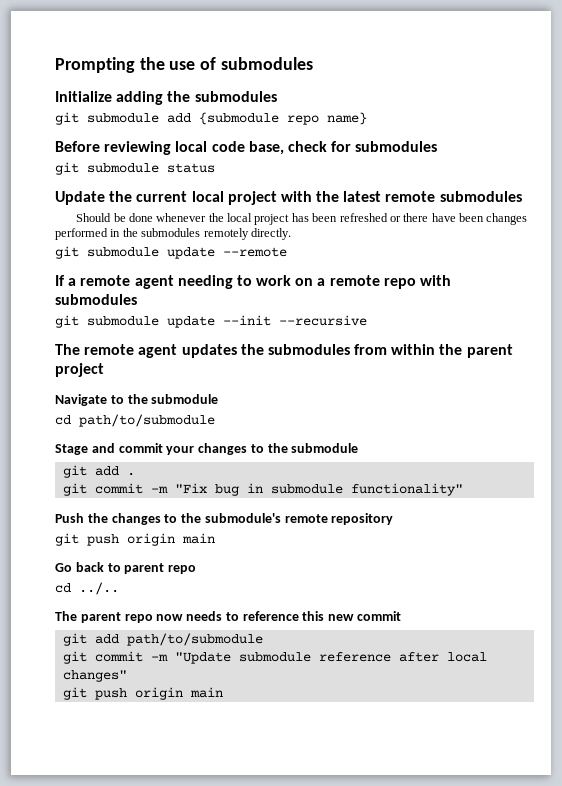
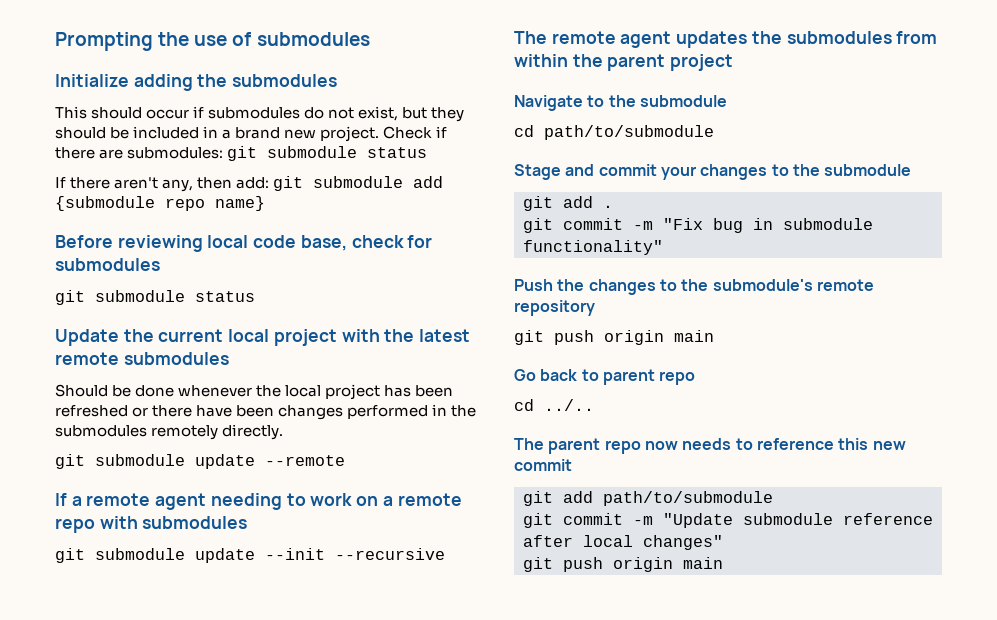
(277, 96) none -> [55,106,465,122] [55,126,448,142] [55,146,428,161] [55,177,270,192] This should occur if submodules do not exist, but they should be included in a brand new project. Check if there are submodules: git submodule status // If there aren't any, then add:

